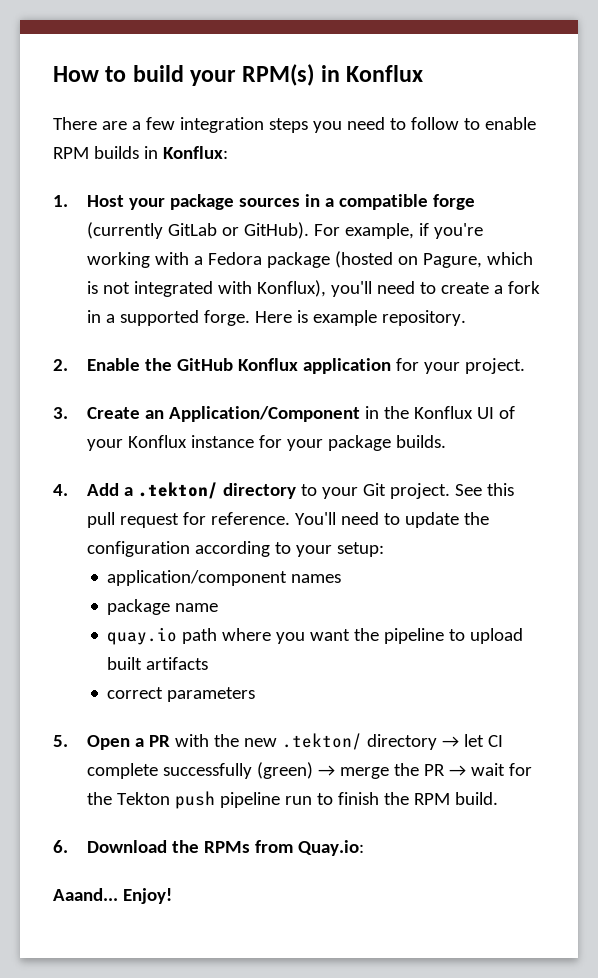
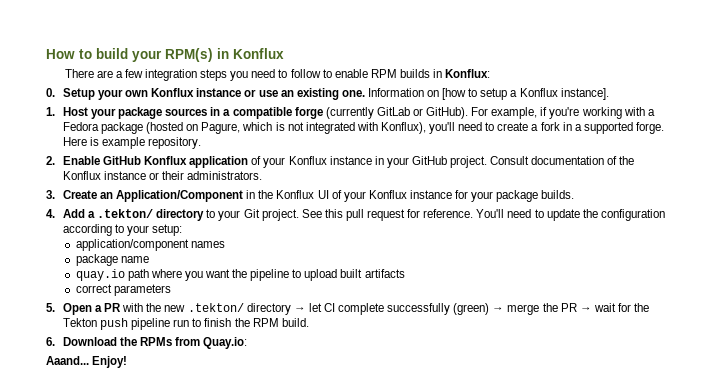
(228, 152) none -> [46,88,609,100] // 0. Setup your own Konflux instance or use an existing one. Information on [how to setup a Konflux instance].
[145,358,173,371] the -> (100, 160) none
[395,358,525,374] for your project. -> [251,156,635,168] [62,171,263,180] of your Konflux instance in your GitHub project. Consult documentation of the Konflux instance or their administrators.

